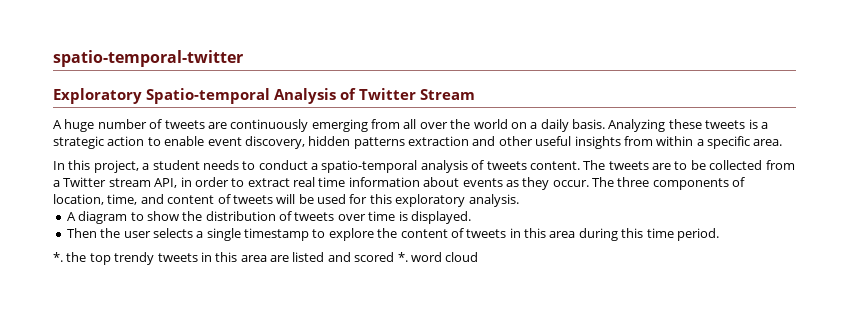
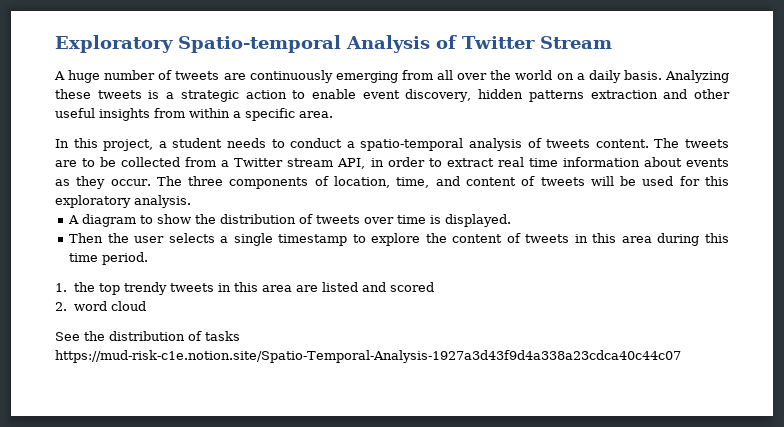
[53,50,243,67] spatio-temporal-twitter // -> (55, 44) none
[53,252,63,262] *. -> [55,283,67,292] 1.
[397,252,408,262] *. -> [55,302,67,311] // 2.
(479, 257) none -> [55,331,240,341] [55,350,681,363] // See the distribution of tasks https://mud-risk-c1e.notion.site/Spatio-Temporal-Analysis-1927a3d43f9d4a338a23cdca40c44c07

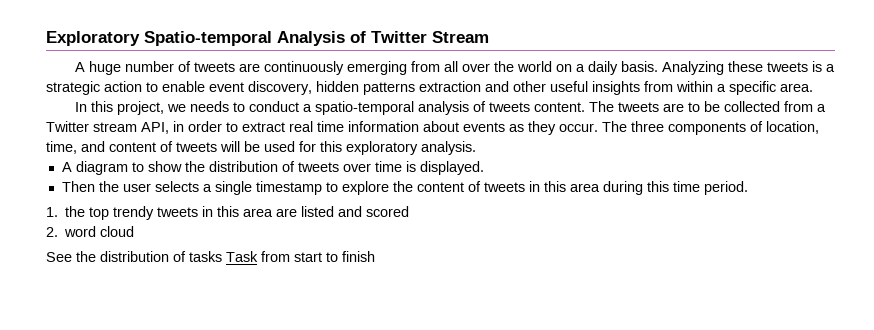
[158,138,223,148] a student -> [167,104,187,112] we
[55,350,681,363] https://mud-risk-c1e.notion.site/Spatio-Temporal-Analysis-1927a3d43f9d4a338a23cdca40c44c07 -> [226,251,375,262] Task from start to finish

